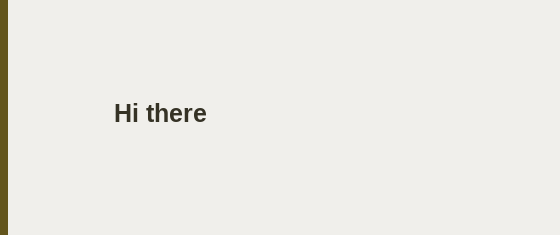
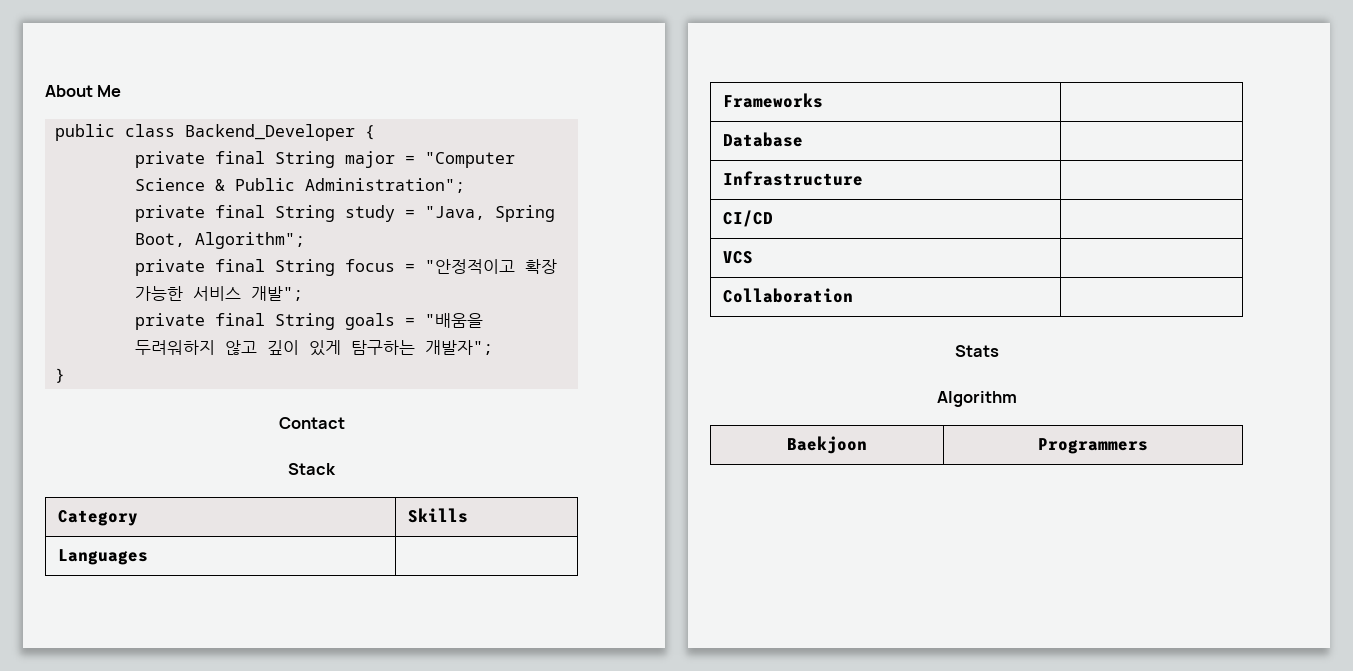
[114,103,207,122] Hi there -> [45,85,122,97] [55,124,376,141] [135,151,516,168] [135,178,466,193] [135,205,556,222] [135,232,306,249] [135,259,558,276] [135,286,304,301] [135,313,484,330] [135,340,494,356] [55,368,66,383] [278,417,345,429] [288,463,336,475] [57,510,138,526] [407,508,468,523] [57,549,148,565] [722,93,823,108] [722,132,803,147] [722,171,863,186] [722,210,773,227] [722,251,753,264] [722,288,853,303] [954,345,999,357] [936,391,1017,407] [787,436,867,454] [1038,438,1148,454] About Me // public class Backend_Developer { // private final String major = "Computer Science & Public Administration"; // private final String study = "Java, Spring Boot, Algorithm"; // private final String focus = "안정적이고 확장 가능한 서비스 개발"; // private final String goals = "배움을 두려워하지 않고 깊이 있게 탐구하는 개발자"; // } // Contact // Stack // Category | Skills // Languages | // Frameworks | // Database | // Infrastructure | // CI/CD | // VCS | // Collaboration | // Stats // Algorithm // Baekjoon | Programmers

